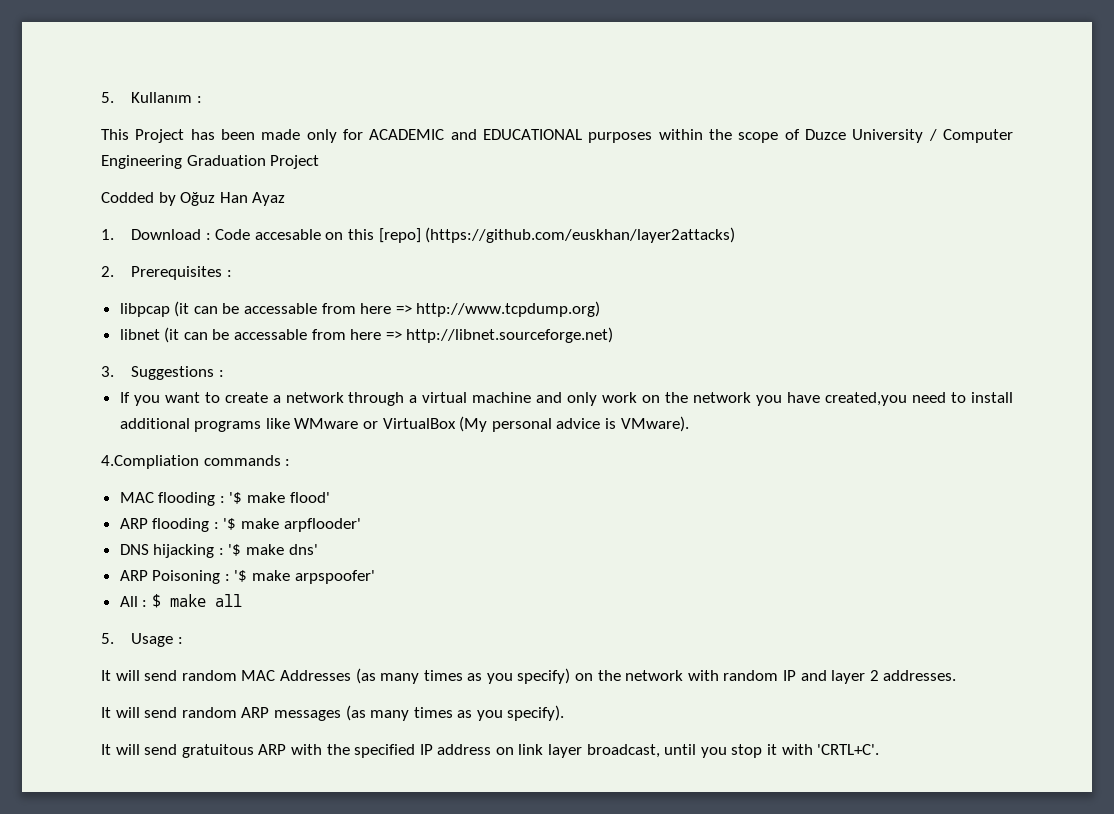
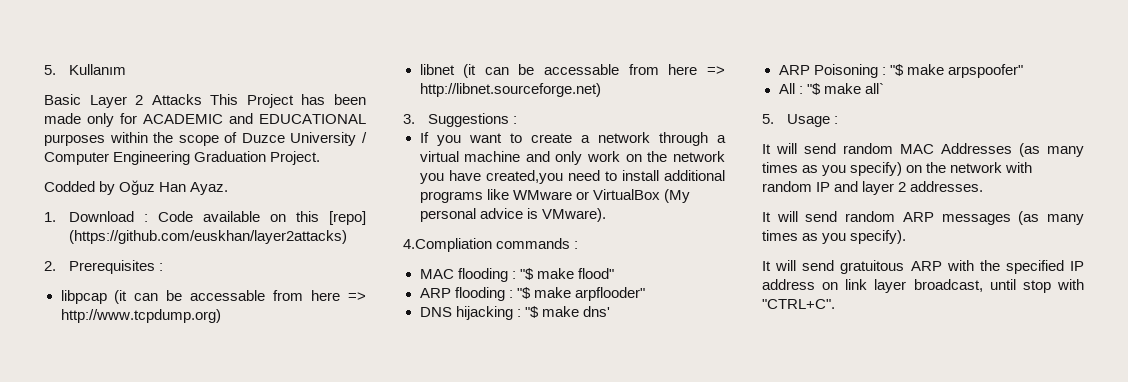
[196,96,202,103] : // -> [44,94,202,108] // Basic Layer 2 Attacks
[270,155,320,169] Project -> [270,151,321,165] Project.
[252,192,286,206] Ayaz -> [190,182,229,195] Ayaz.
[254,229,321,240] accesable -> [203,211,261,222] available
[229,492,330,504] '$ make flood' -> [519,268,614,280] "$ make flood"
[223,518,361,532] '$ make arpflooder' -> [516,287,645,301] "$ make arpflooder"
[228,544,242,556] '$ -> [524,306,539,318] "$
[234,570,375,584] '$ make arpspoofer' -> [889,64,1023,78] "$ make arpspoofer"
[151,594,242,608] $ make all -> [806,83,884,95] "$ make all`
[700,744,880,758] you stop it with 'CRTL+C'. -> [1022,279,1084,293] [762,299,835,309] stop with "CTRL+C".

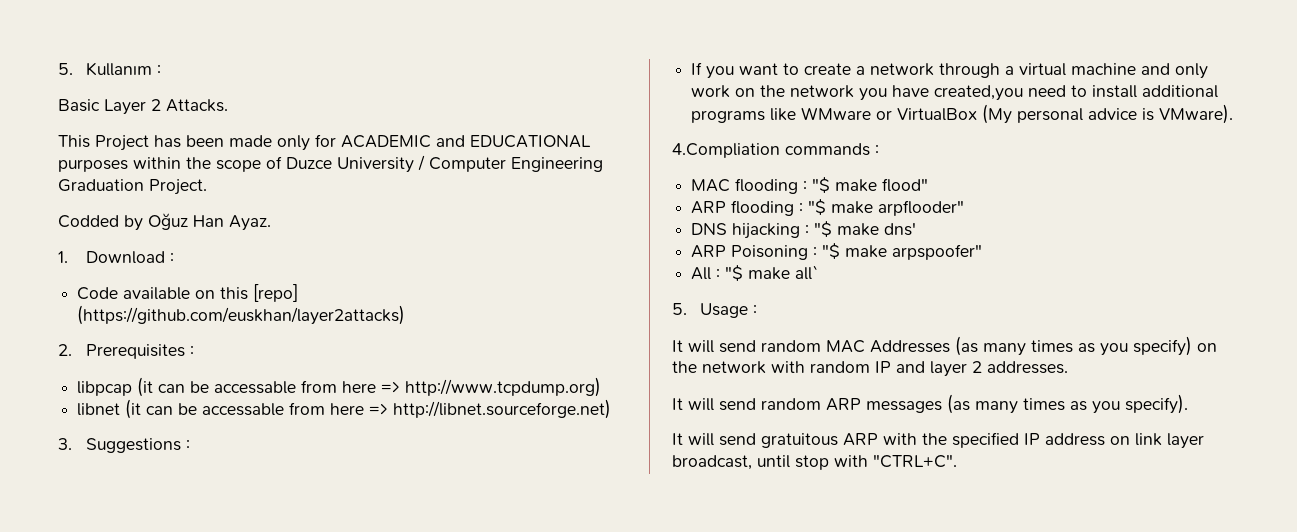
(127, 69) none -> [157,65,162,75] :
[151,94,202,105] Attacks -> [166,99,228,112] Attacks. //
(149, 218) none -> (175, 258) //

